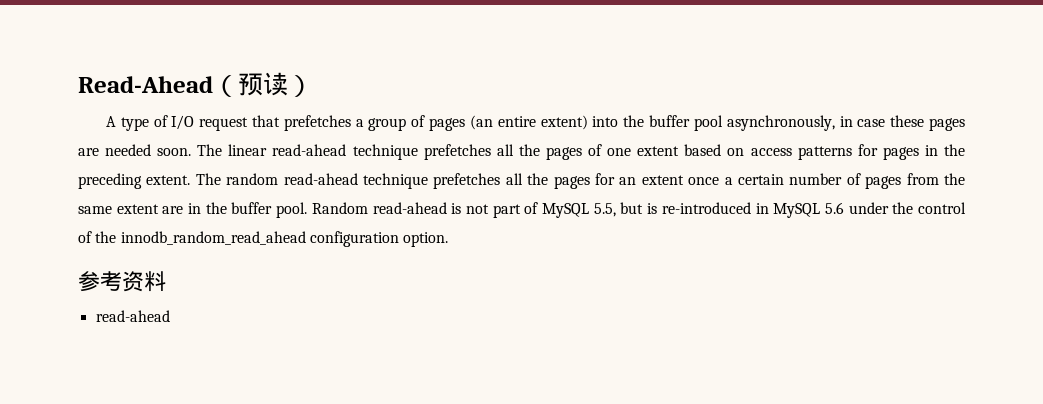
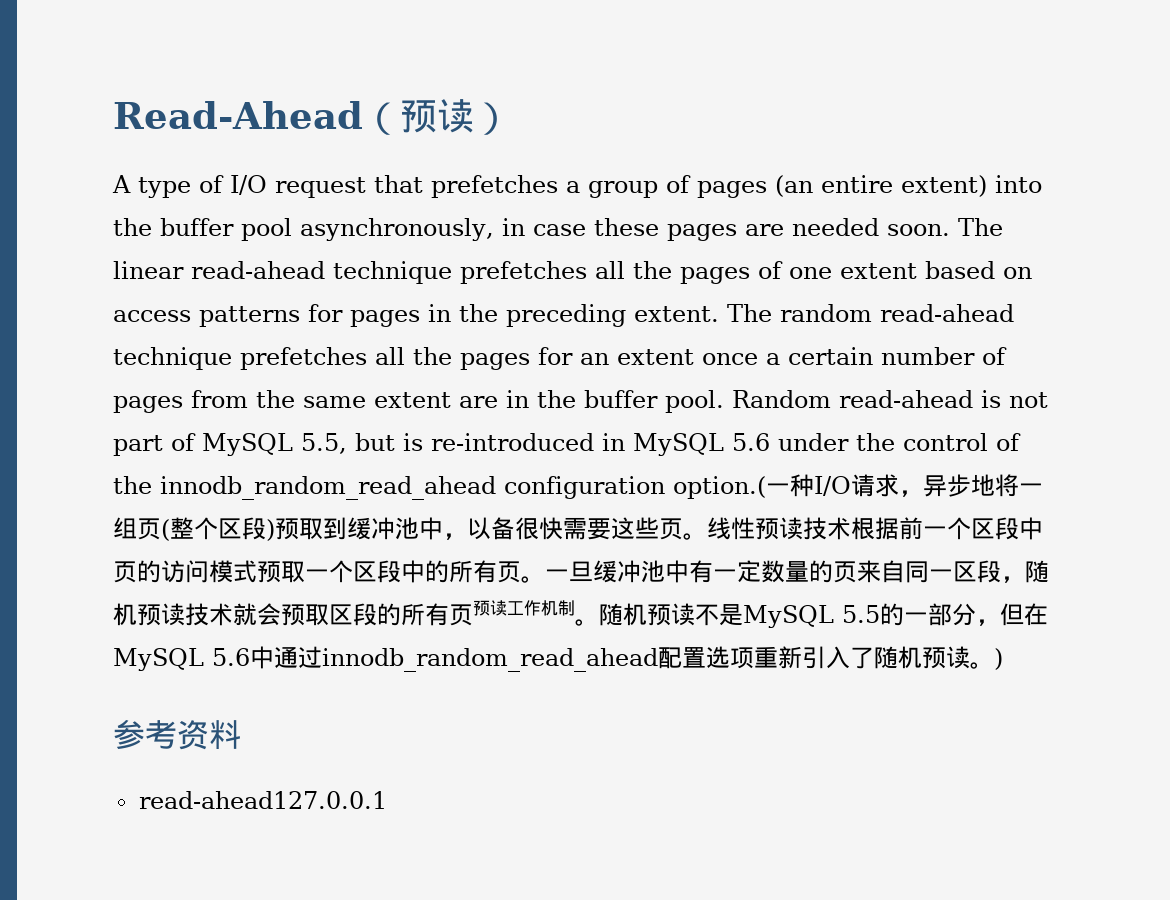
[403,232,449,247] option. -> [673,474,1043,499] [113,517,1043,541] [113,560,1049,583] [113,600,575,626] [575,603,1048,628] [113,646,1003,672] option.(一种I/O请求，异步地将一组页(整个区段)预取到缓冲池中，以备很快需要这些页。线性预读技术根据前一个区段中页的访问模式预取一个区段中的所有页。一旦缓冲池中有一定数量的页来自同一区段，随机预读技术就会预取区段的所有页预读工作机制。随机预读不是MySQL 5.5的一部分，但在MySQL 5.6中通过innodb_random_read_ahead配置选项重新引入了随机预读。)
[95,310,170,322] read-ahead -> [139,791,388,809] read-ahead127.0.0.1

